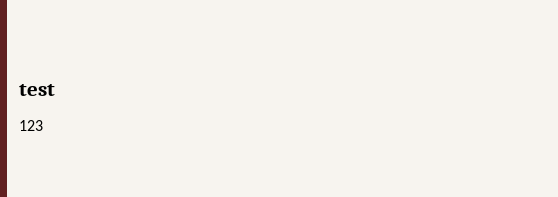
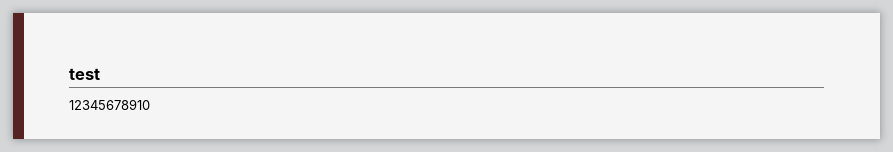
[19,120,43,131] 123 -> [69,99,150,110] 12345678910

